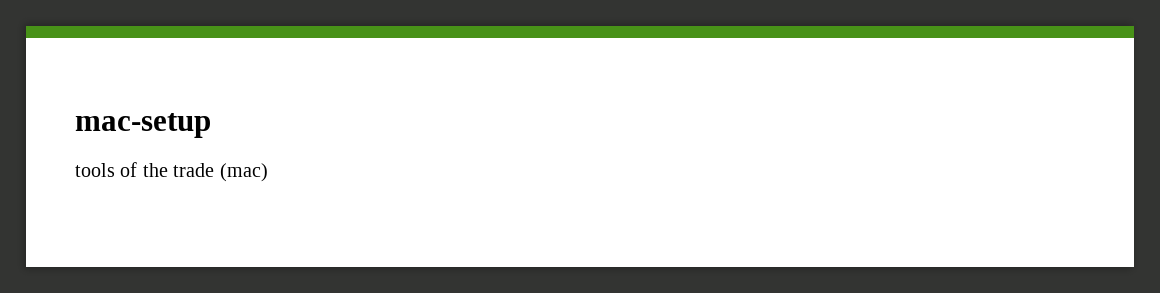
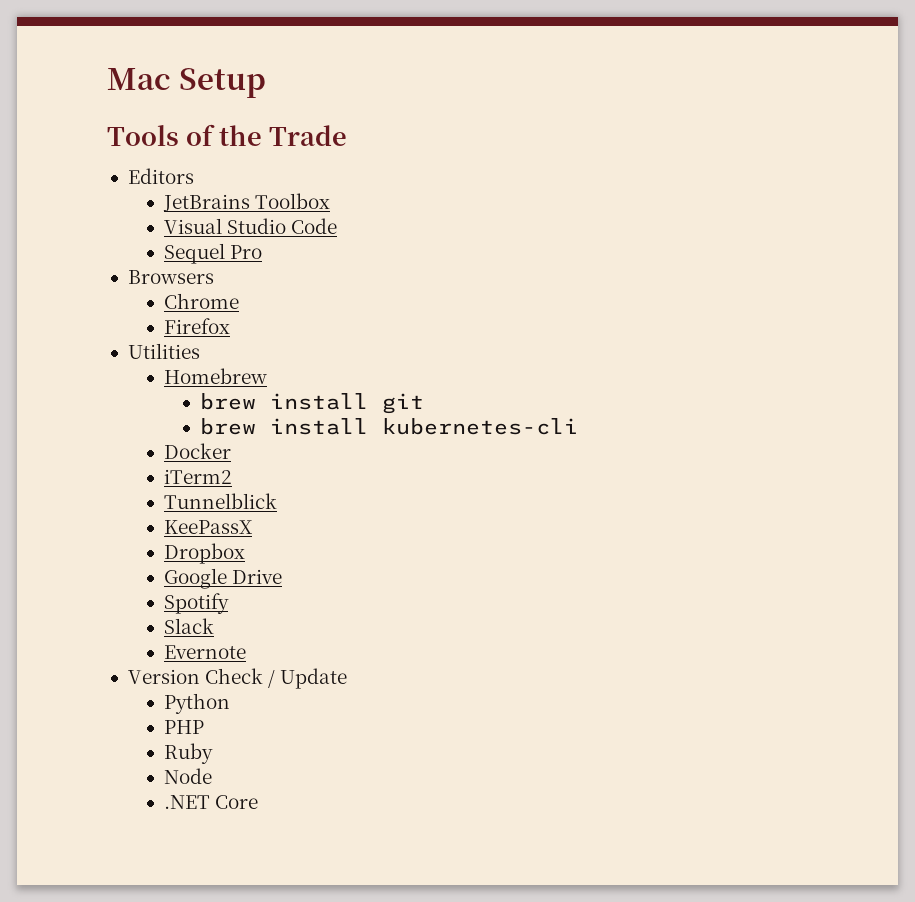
[75,113,211,138] [75,162,268,182] mac-setup // tools of the trade (mac) -> [107,68,266,98] [107,124,347,146] [127,168,194,184] [163,193,331,212] [164,218,338,234] [164,243,263,264] [127,270,214,284] [164,293,240,309] [164,318,231,334] [127,343,200,359] [164,368,268,384] [200,393,425,414] [200,418,579,435] [164,443,232,459] [164,469,233,484] [164,493,278,509] [164,520,253,534] [164,543,246,564] [164,568,283,589] [164,593,230,614] [164,618,215,634] [164,645,247,659] [127,668,348,689] [164,693,231,714] [164,720,205,734] [164,743,214,764] [164,768,213,784] [164,795,259,809] Mac Setup // Tools of the Trade // Editors // JetBrains Toolbox // Visual Studio Code // Sequel Pro // Browsers // Chrome // Firefox // Utilities // Homebrew // brew install git // brew install kubernetes-cli // Docker // iTerm2 // Tunnelblick // KeePassX // Dropbox // Google Drive // Spotify // Slack // Evernote // Version Check / Update // Python // PHP // Ruby // Node // .NET Core

